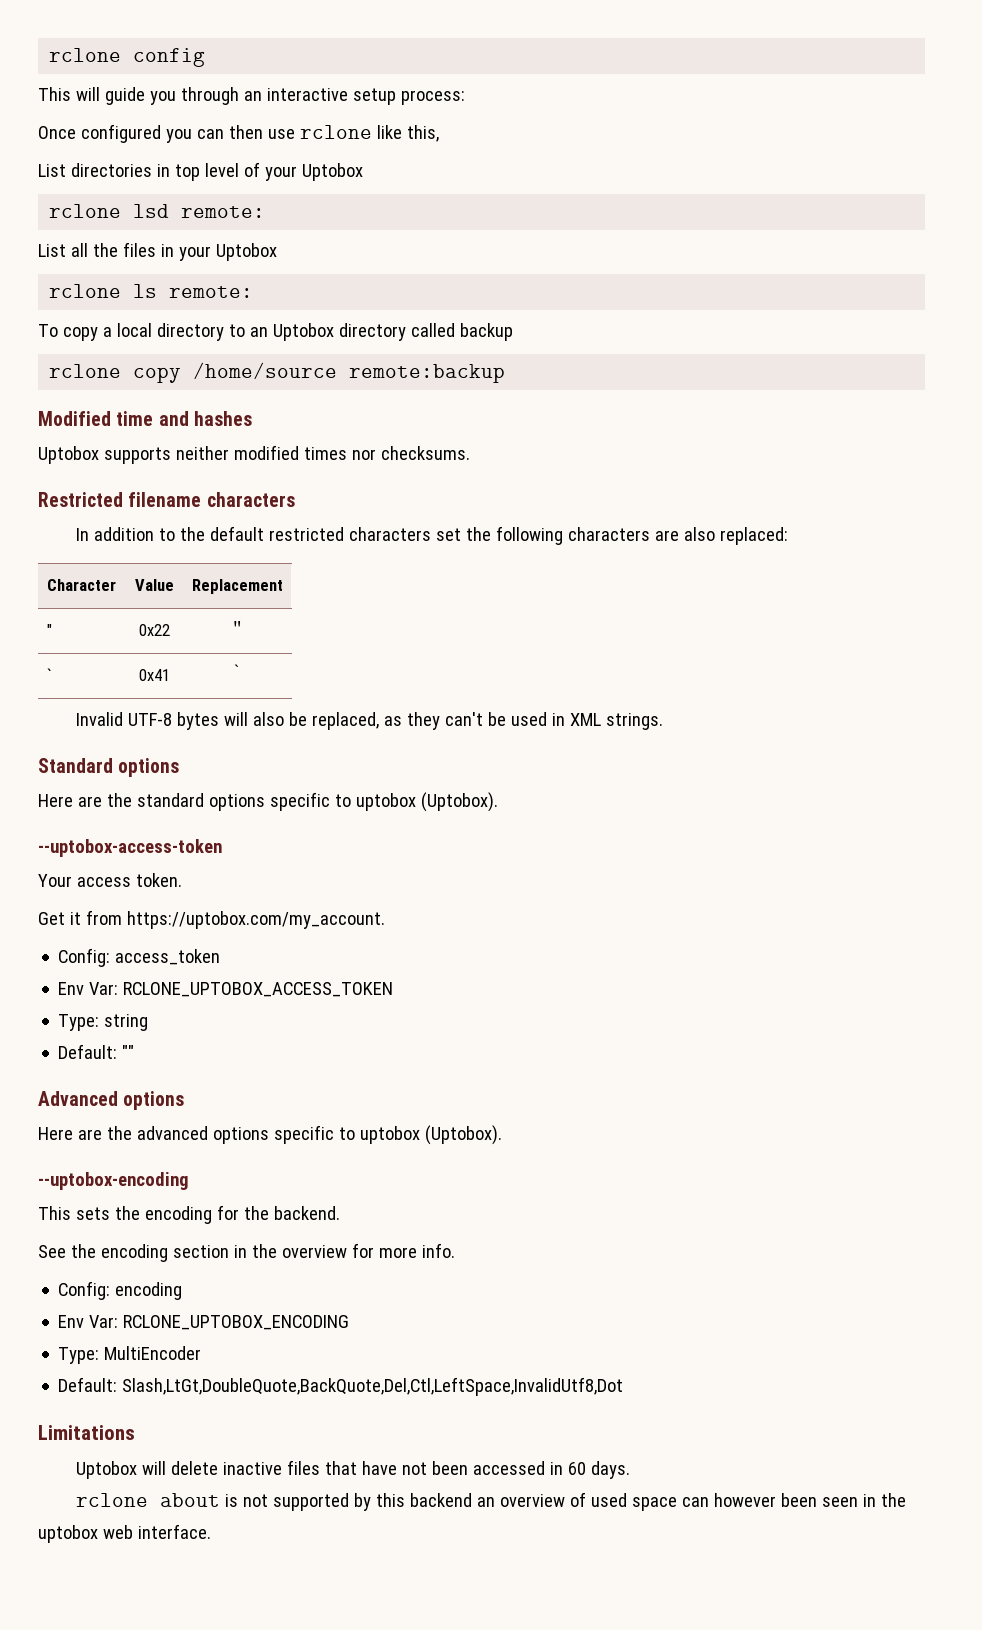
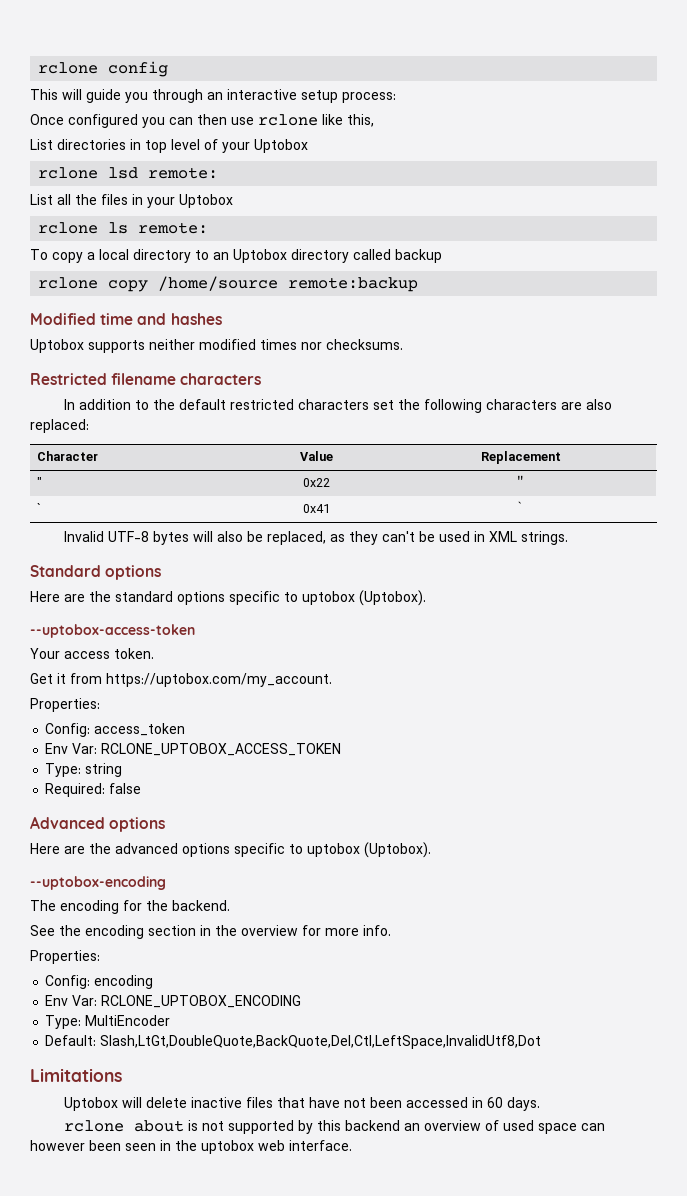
(385, 920) none -> [30,698,100,712] // Properties:
[58,1044,135,1059] Default: "" -> [45,783,142,797] Required: false
[38,1206,140,1220] This sets the -> [30,900,56,911] The
(455, 1250) none -> [30,950,100,964] // Properties:

